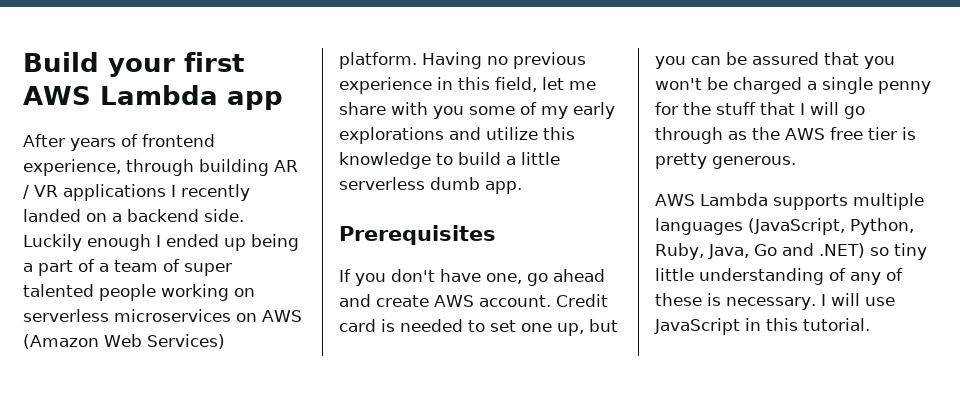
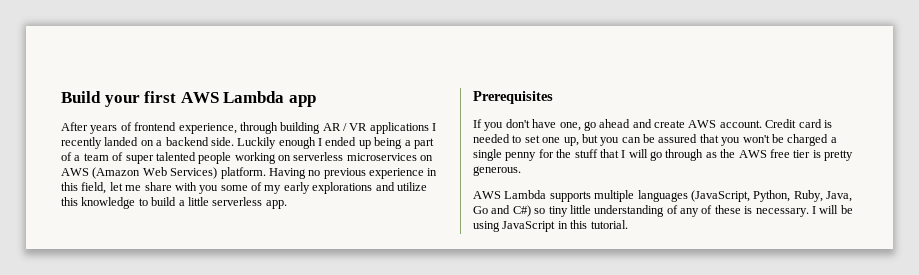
[430,177,480,190] dumb -> (263, 201) none
[819,243,865,258] .NET) -> [512,205,531,217] C#)
[864,297,895,306] use -> [840,205,853,214] [473,221,500,232] be using

